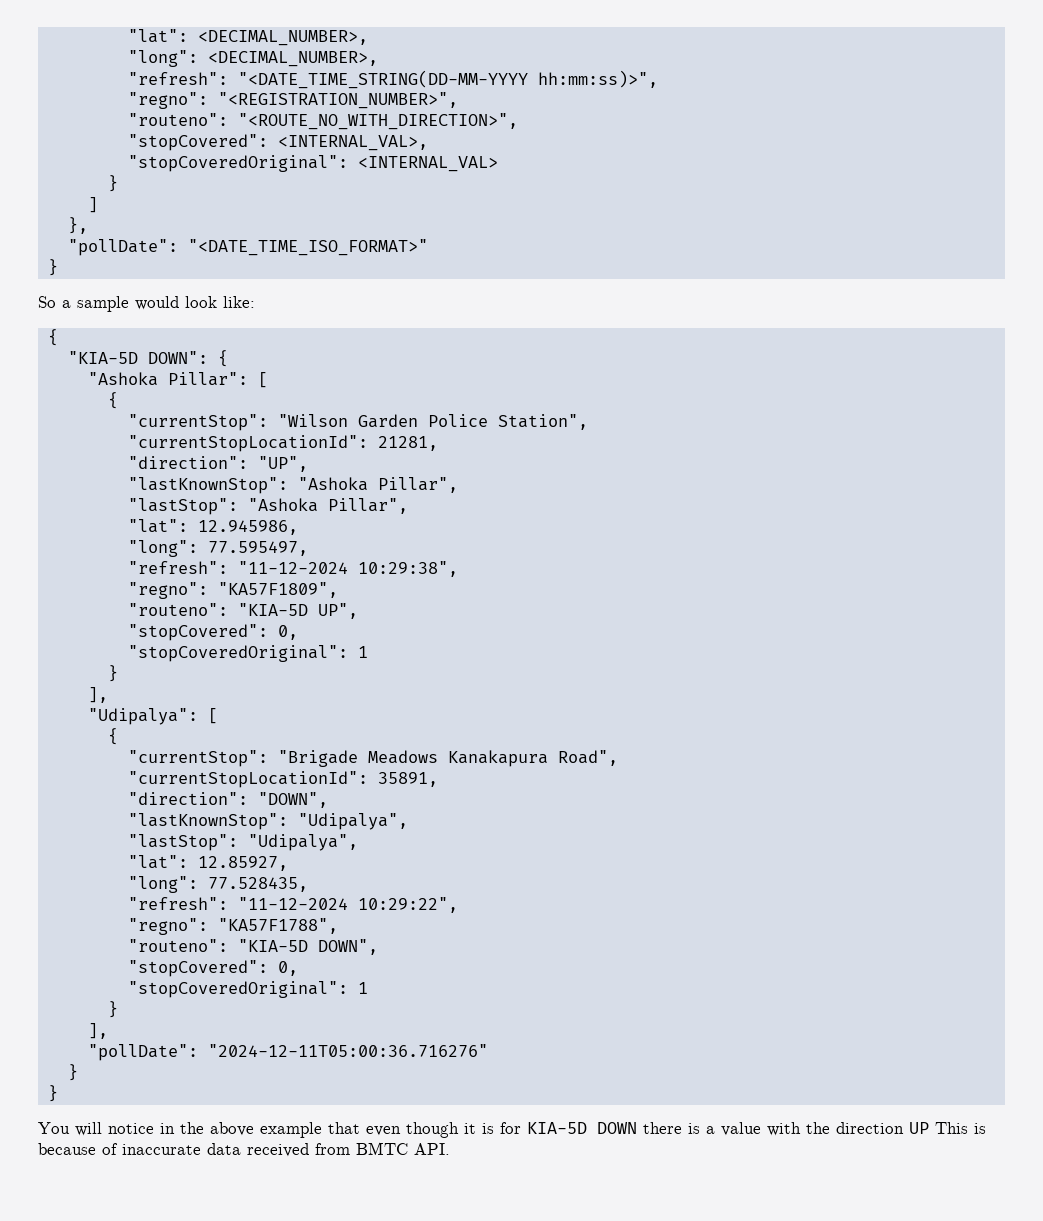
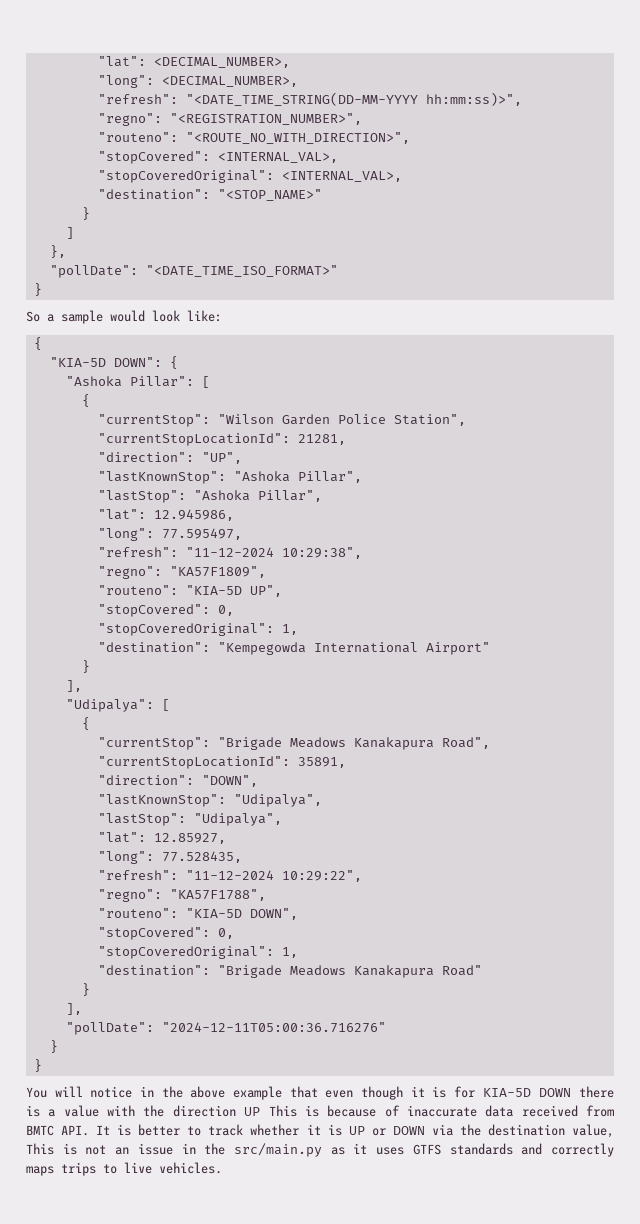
[357,156,498,172] <INTERNAL_VAL> -> [281,171,402,182] [97,189,322,201] <INTERNAL_VAL>, // "destination": "<STOP_NAME>"
[357,646,368,658] 1 -> [281,624,298,635] [97,642,490,655] 1, // "destination": "Kempegowda International Airport"
[357,982,368,994] 1 -> [281,947,298,958] [97,965,482,978] 1, // "destination": "Brigade Meadows Kanakapura Road"
(450, 1149) none -> [96,1124,614,1138] [26,1143,614,1157] [26,1162,222,1176] It is better to track whether it is UP or DOWN via the destination value, This is not an issue in the src/main.py as it uses GTFS standards and correctly maps trips to live vehicles.

